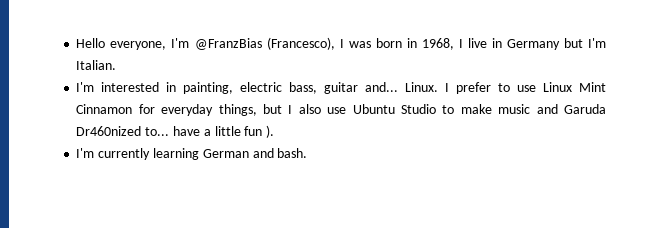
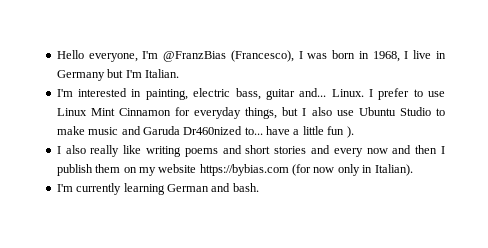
(275, 131) none -> [56,145,446,157] [56,164,413,176] // I also really like writing poems and short stories and every now and then I publish them on my website https://bybias.com (for now only in Italian).

